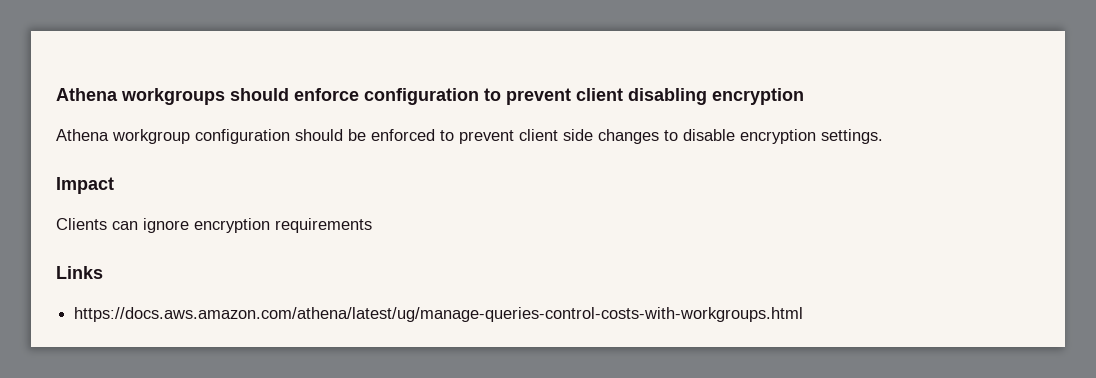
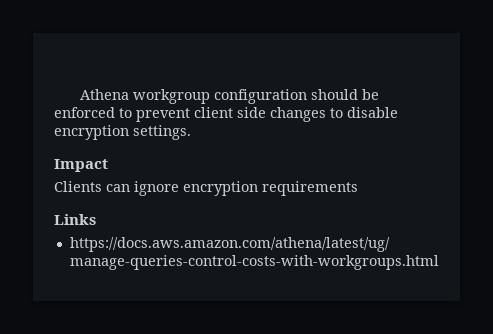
[56,88,804,105] [56,129,109,141] Athena workgroups should enforce configuration to prevent client disabling encryption // Athena -> [80,89,130,100] Athena

